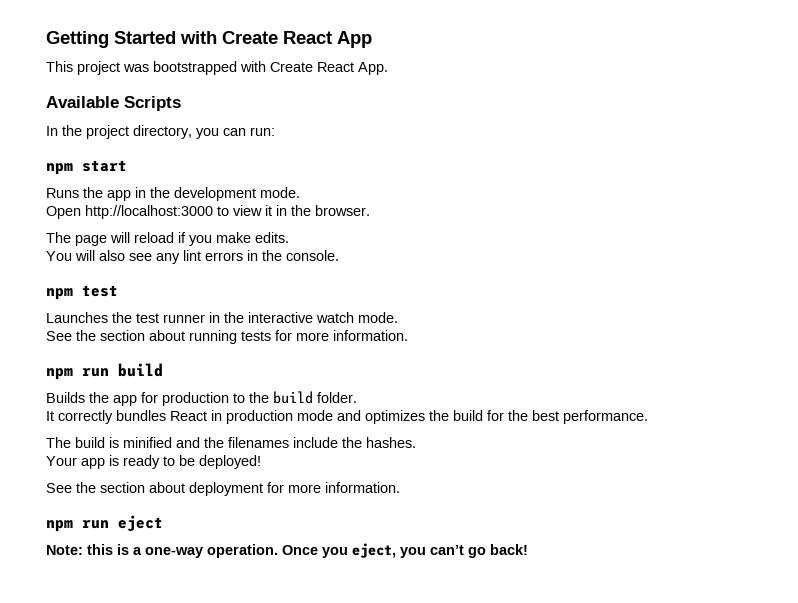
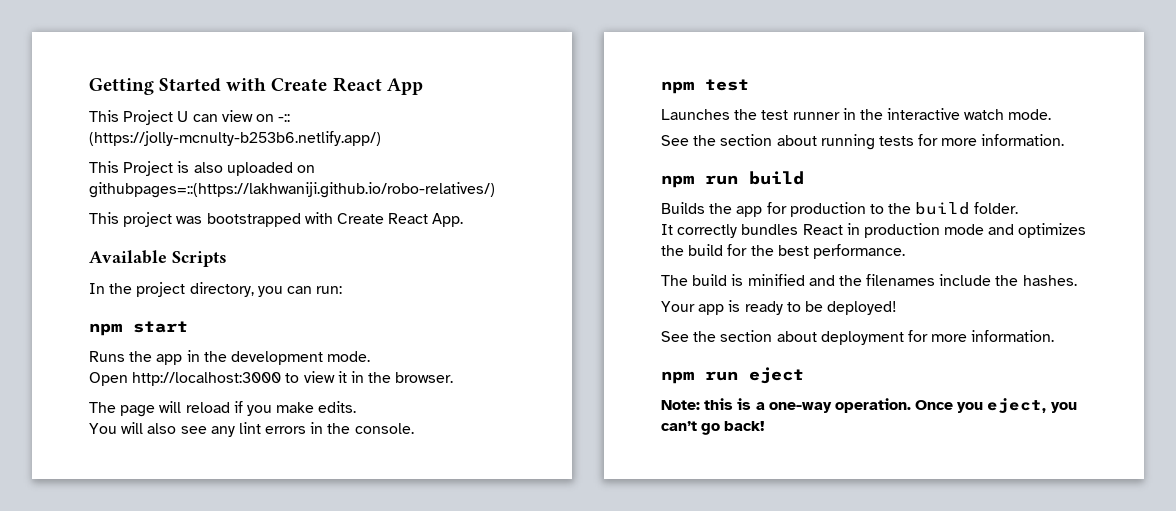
(372, 39) none -> [89,110,291,125] [89,131,381,146] [89,161,315,176] [89,182,495,198] // This Project U can view on -:: (https://jolly-mcnulty-b253b6.netlify.app/) // This Project is also uploaded on githubpages=::(https://lakhwaniji.github.io/robo-relatives/)

